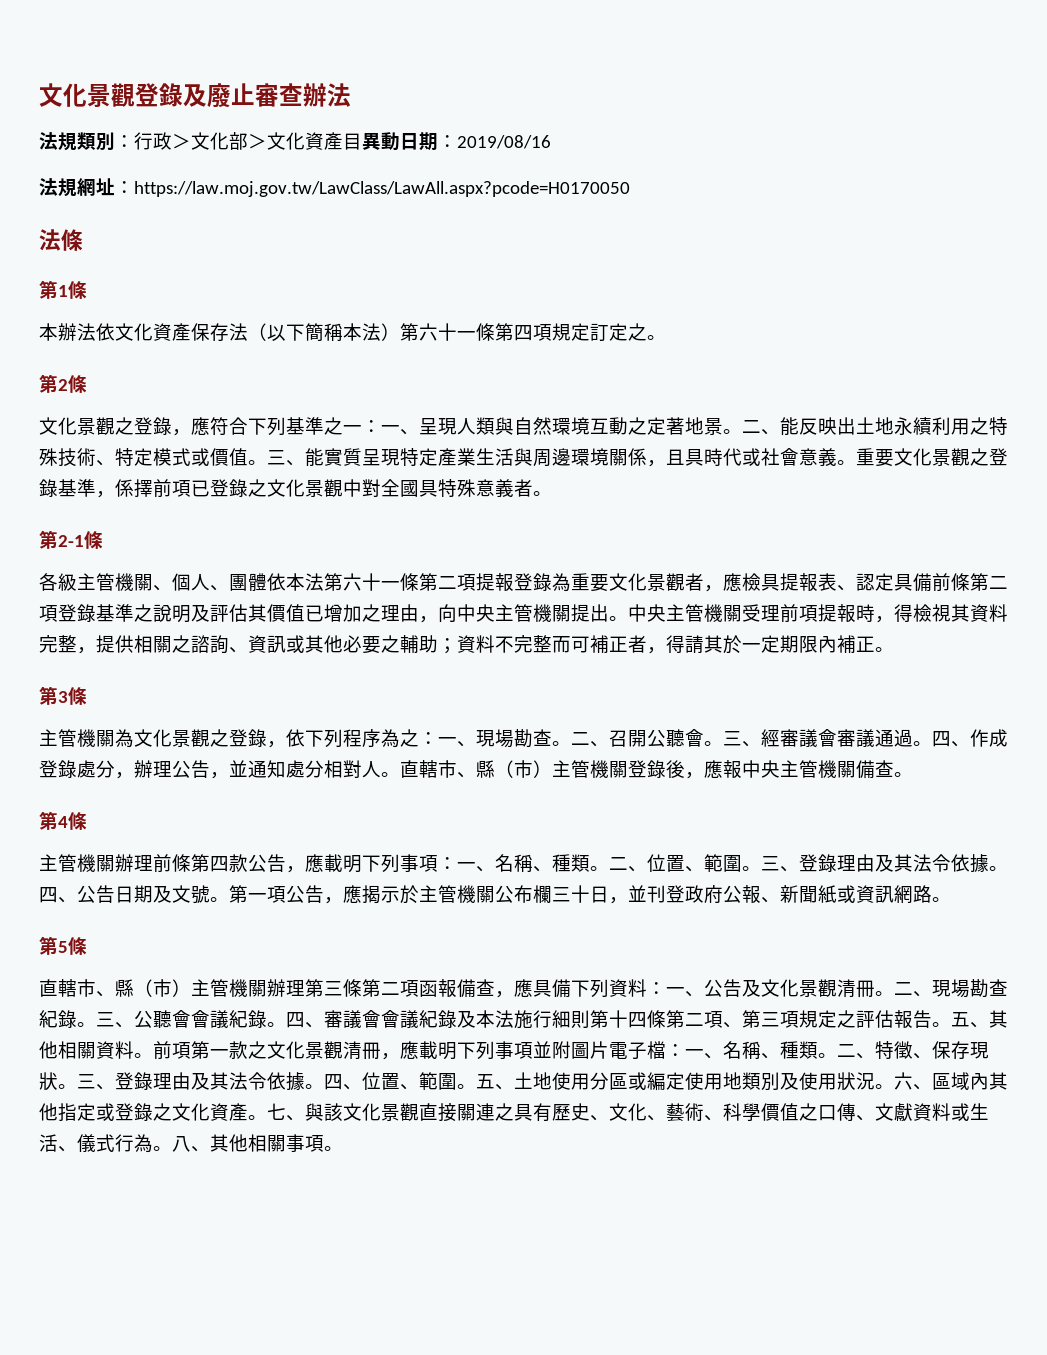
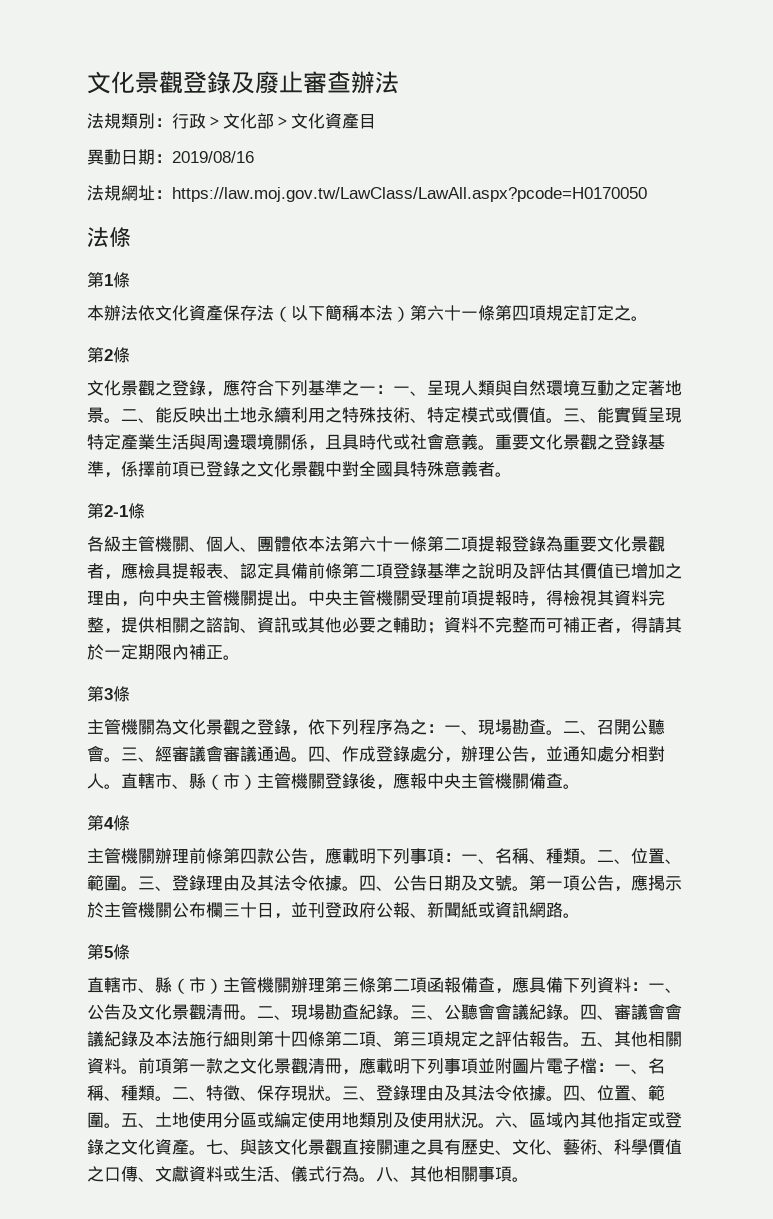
(362, 141) none -> (376, 121) //

